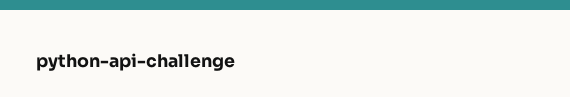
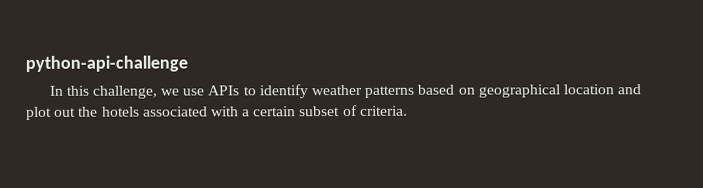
(235, 62) none -> [48,84,643,99] [26,104,408,120] // In this challenge, we use APIs to identify weather patterns based on geographical location and plot out the hotels associated with a certain subset of criteria.

